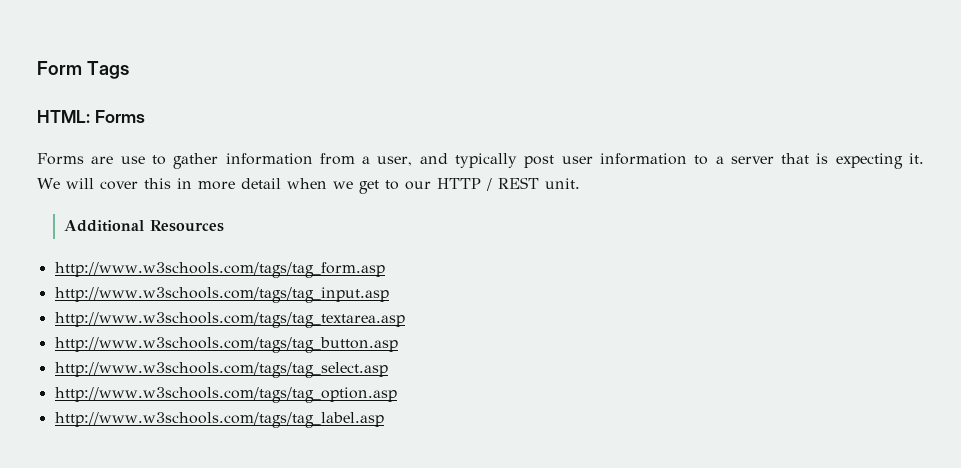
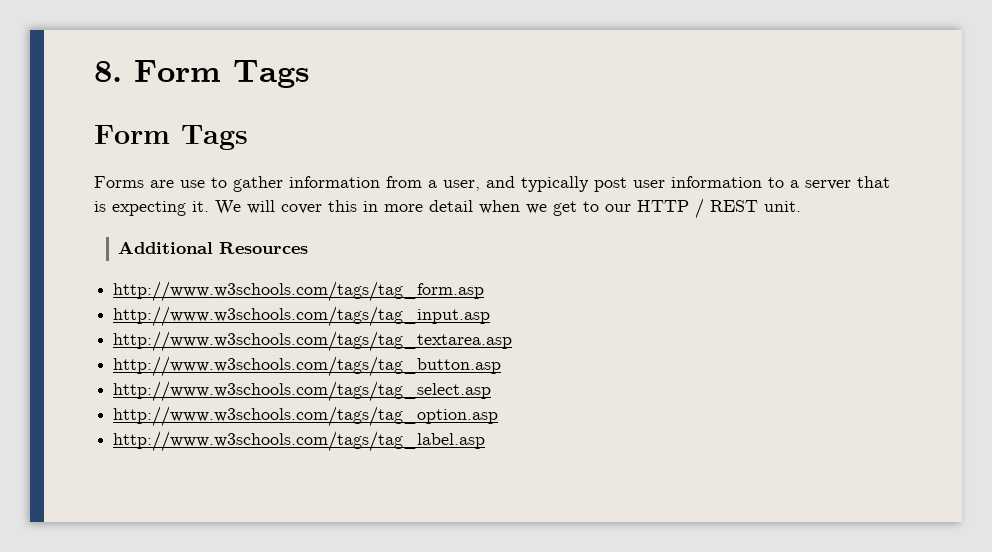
[37,61,129,79] [37,110,145,123] Form Tags // HTML: Forms -> [94,60,310,88] [94,125,248,150] 8. Form Tags // Form Tags

